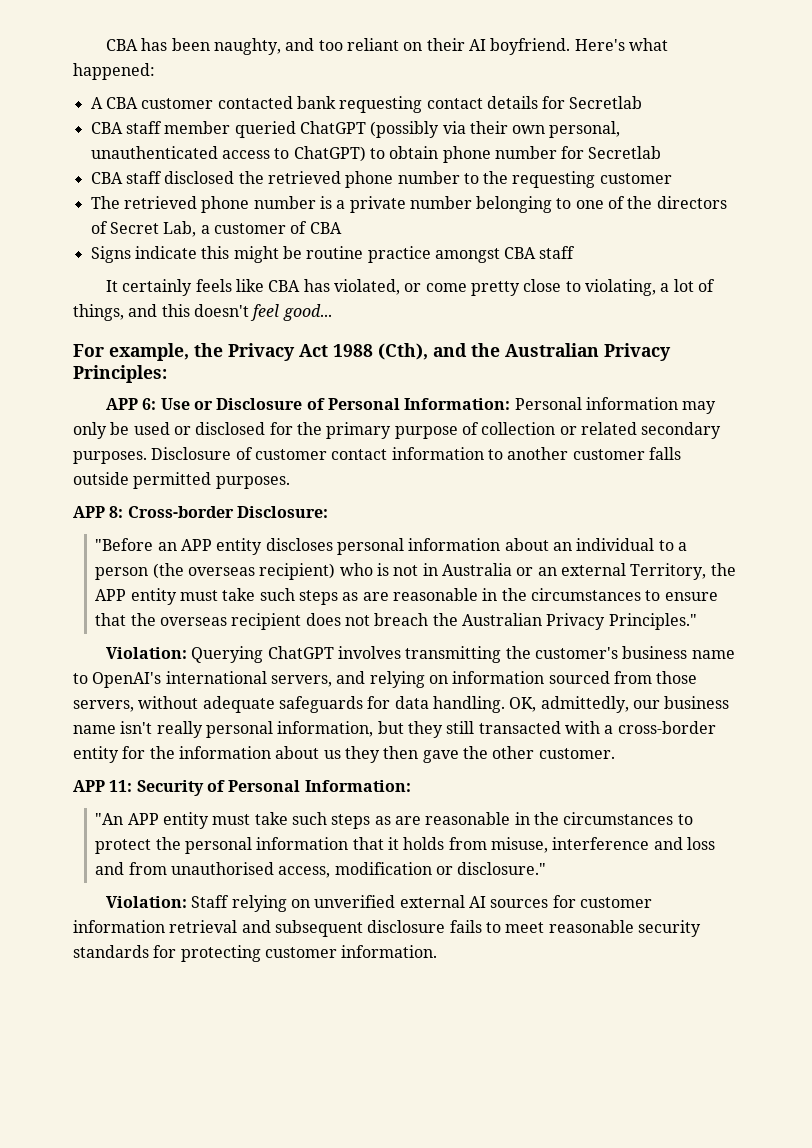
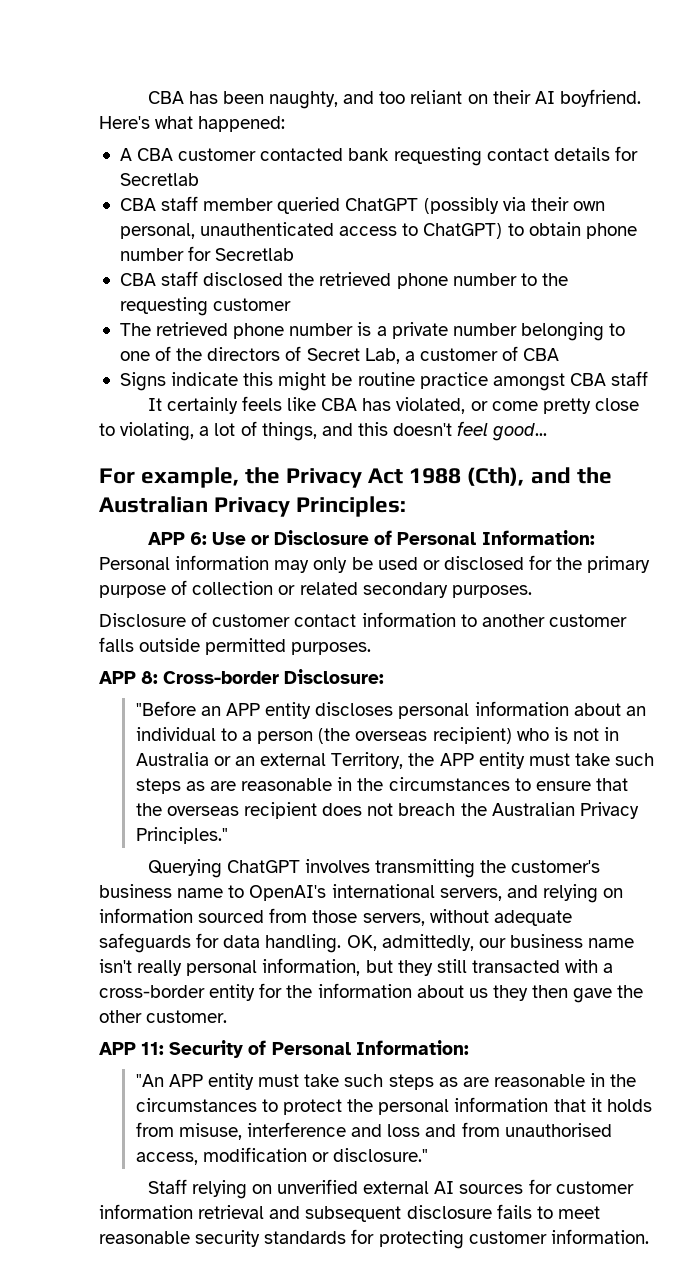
(147, 457) none -> (532, 591) //
[106,647,188,659] Violation: -> (228, 835) none
[106,896,188,908] Violation: -> (429, 1155) none

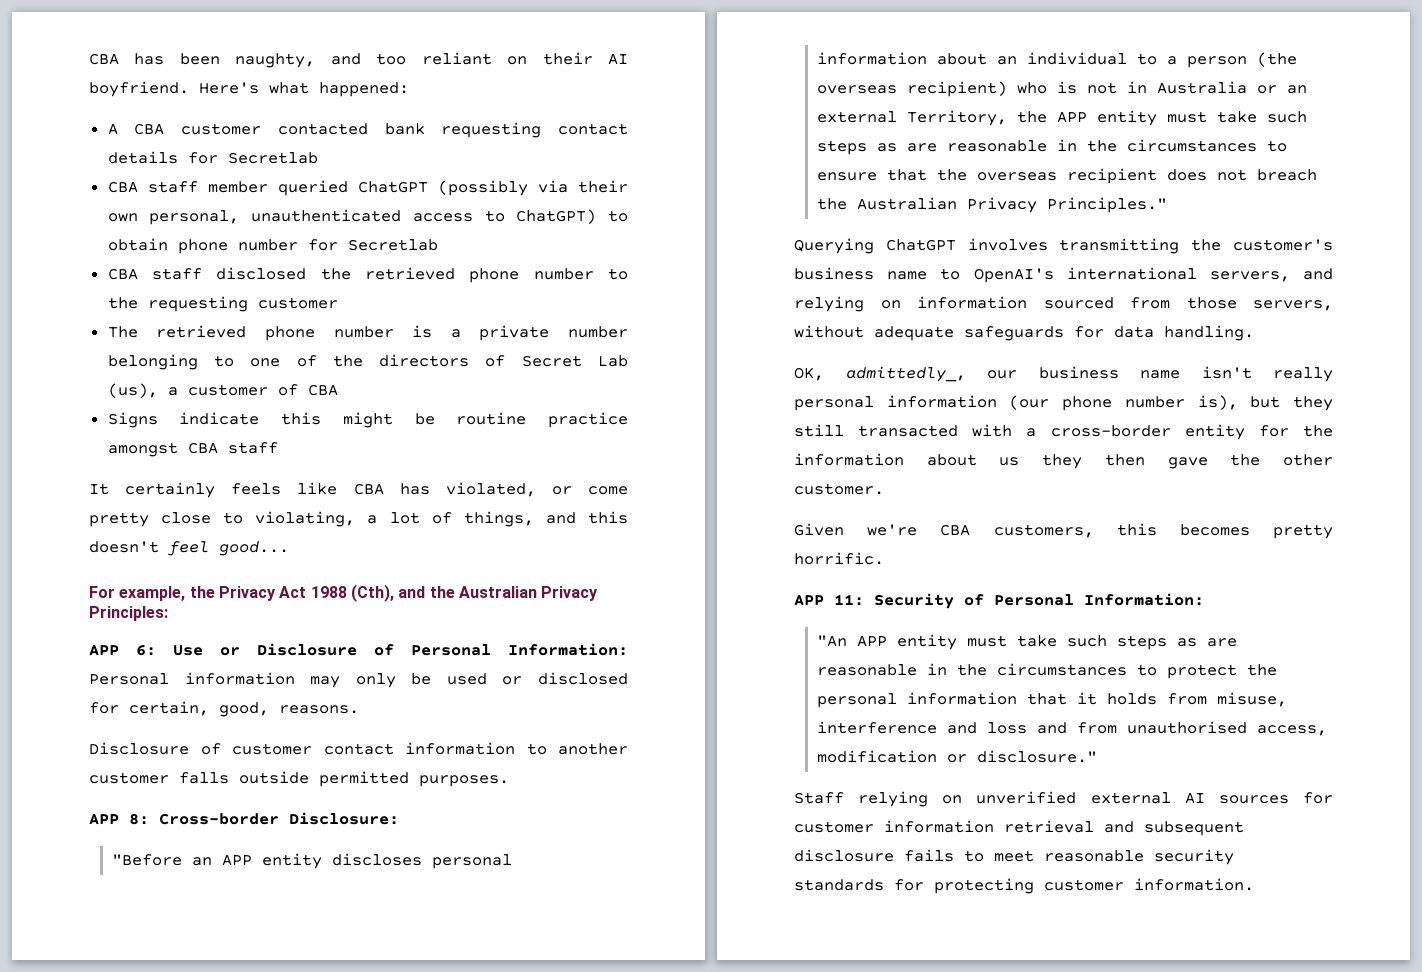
[364,348,400,364] Lab, -> [598,355,629,367] [107,383,158,398] Lab (us),
[556,556,651,573] [99,580,532,598] the primary purpose of collection or related secondary purposes. -> [129,701,359,717] certain, good, reasons.
[346,934,474,951] OK, admittedly, -> [794,366,966,382] // OK, admittedly_,
[262,958,361,976] information, -> [886,395,1238,411] information (our phone number is),
(228, 1016) none -> [794,523,1333,539] [794,552,884,565] // Given we're CBA customers, this becomes pretty horrific.

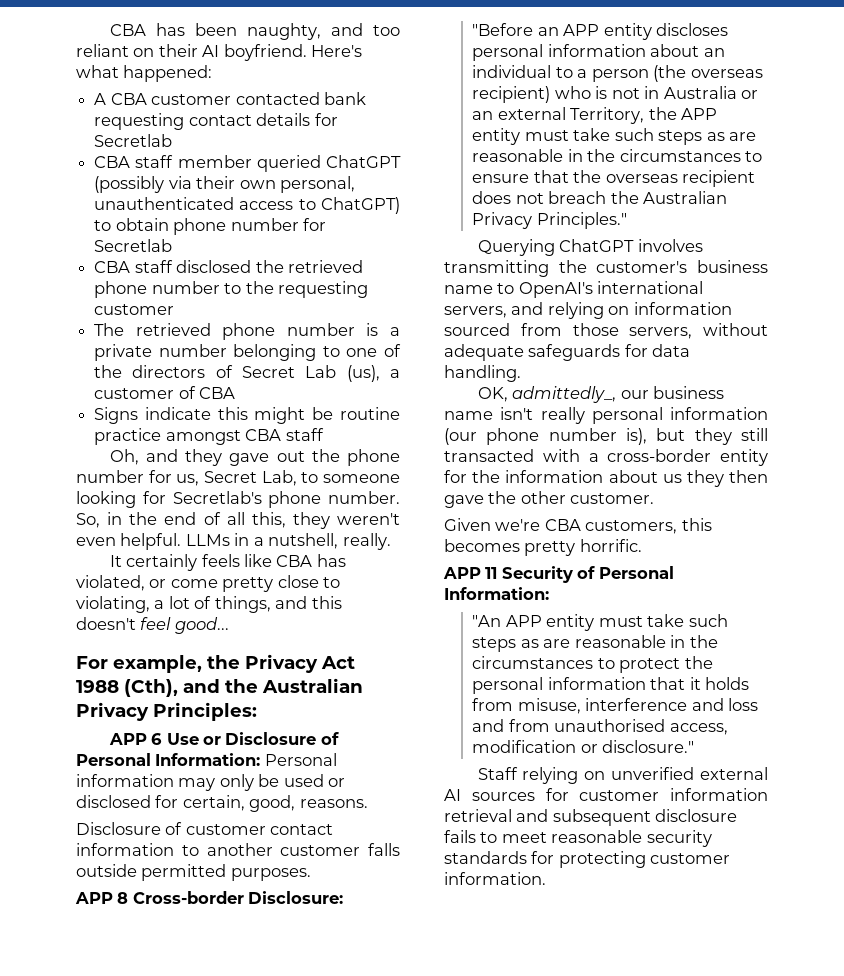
(278, 448) none -> [109,449,400,466] [76,470,400,486] [76,491,400,508] [76,512,400,529] [76,533,391,550] // Oh, and they gave out the phone number for us, Secret Lab, to someone looking for Secretlab's phone number. So, in the end of all this, they weren't even helpful. LLMs in a nutshell, really.
[136,644,156,656] 6: -> [151,733,163,745] 6
[129,813,149,825] 8: -> [117,892,129,904] 8
[834,594,864,606] 11: -> [485,567,498,579] 11

